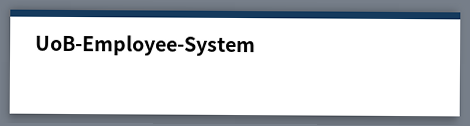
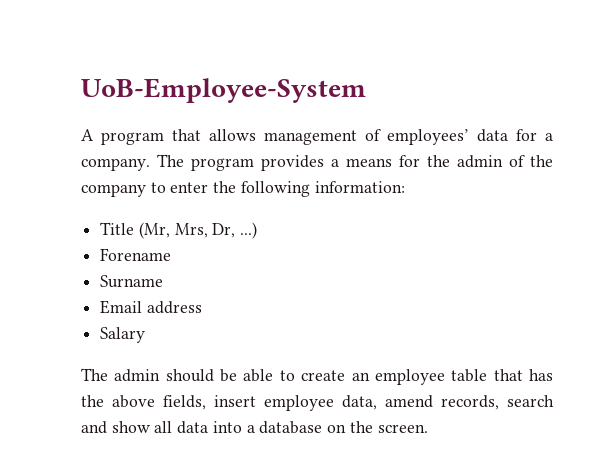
(256, 45) none -> [81,129,553,145] [81,154,553,171] [81,181,405,197] [100,222,258,239] [100,248,172,261] [100,275,164,288] [100,300,202,314] [100,327,146,343] [81,368,554,385] [81,395,554,411] [81,421,428,434] // A program that allows management of employees’ data for a company. The program provides a means for the admin of the company to enter the following information: // Title (Mr, Mrs, Dr, ...) // Forename // Surname // Email address // Salary // The admin should be able to create an employee table that has the above fields, insert employee data, amend records, search and show all data into a database on the screen.

